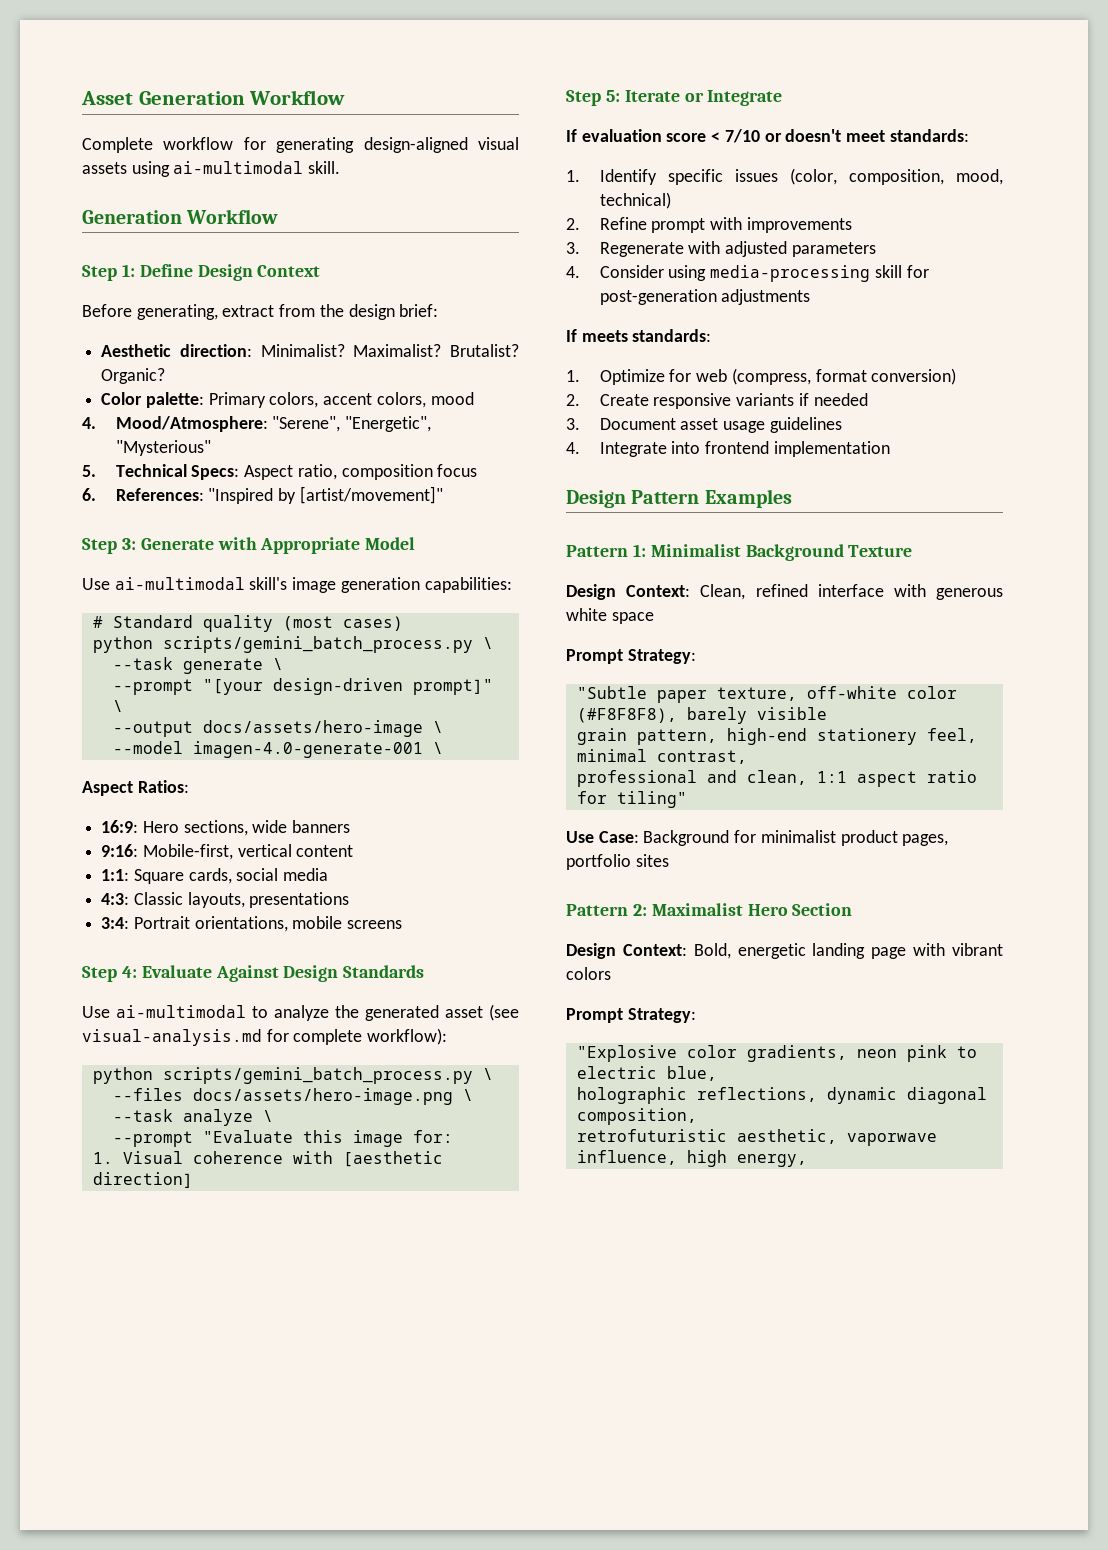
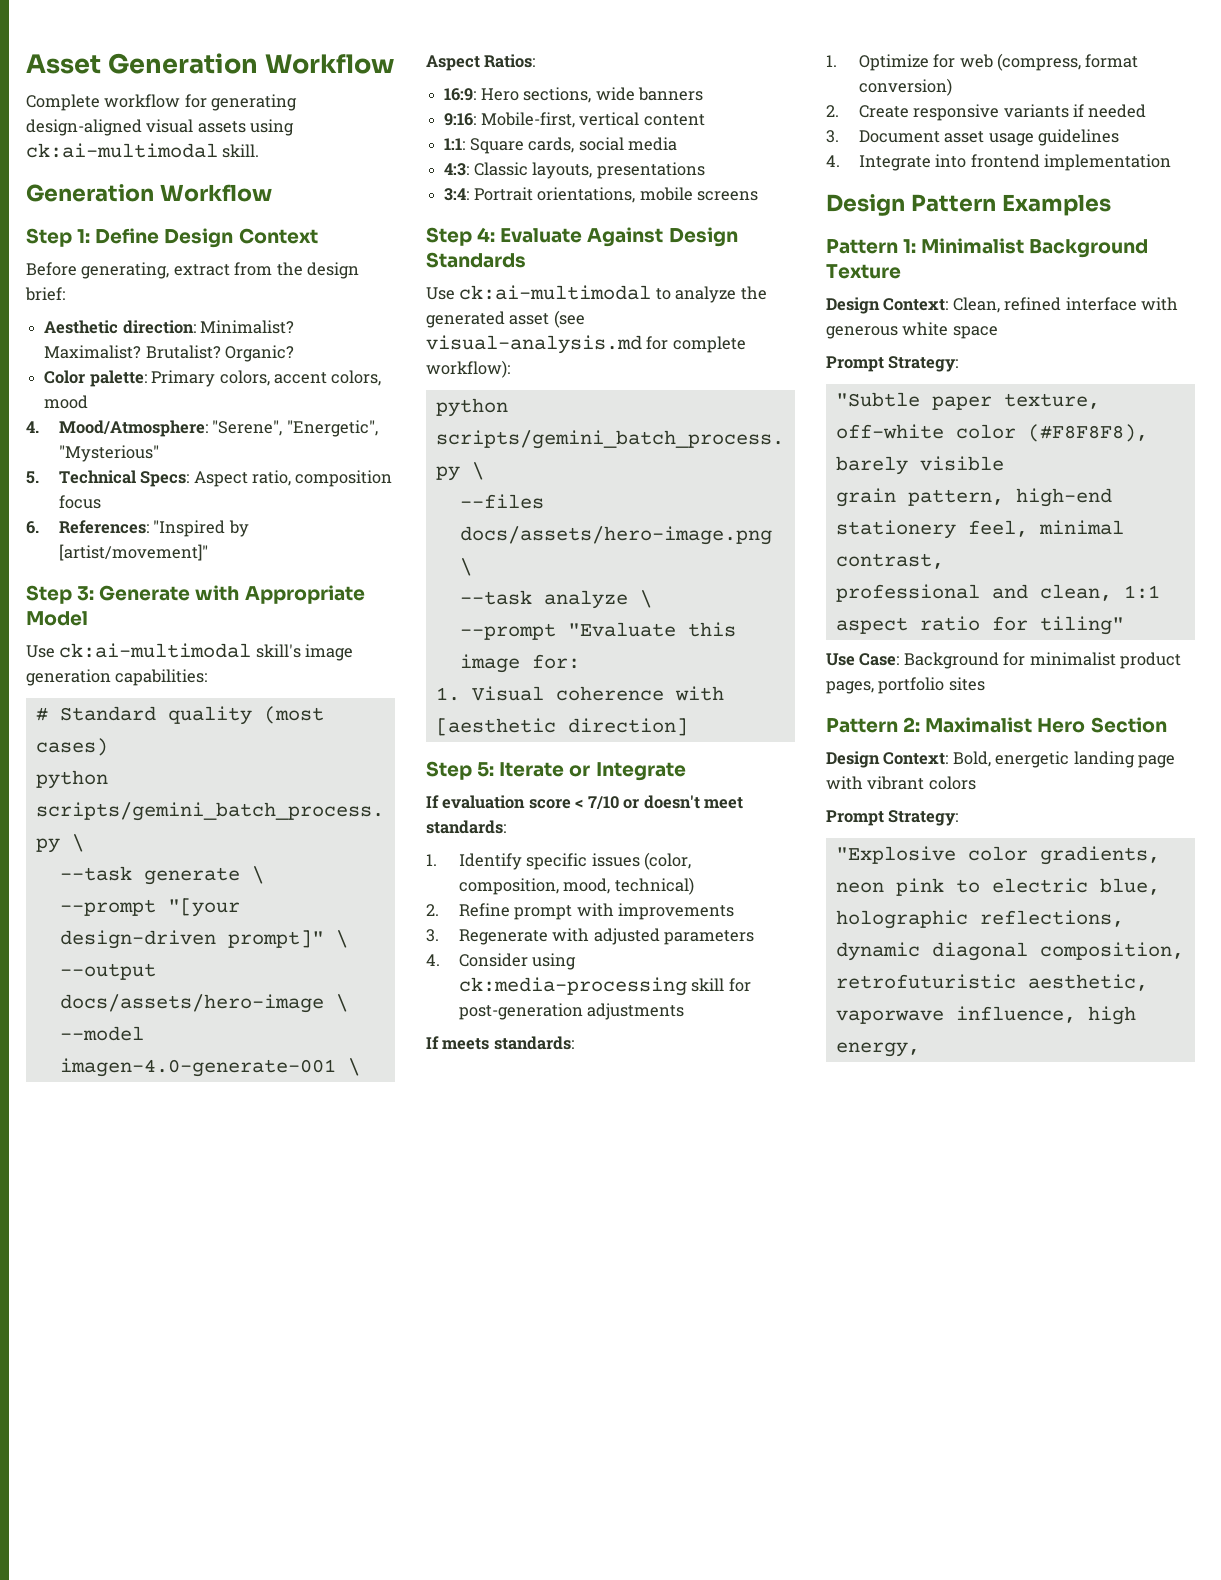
[173,161,304,174] ai-multimodal -> [26,143,218,158] ck:ai-multimodal
[114,577,245,590] ai-multimodal -> [59,643,252,658] ck:ai-multimodal
[116,1005,246,1018] ai-multimodal -> [459,285,652,300] ck:ai-multimodal
[710,265,871,282] media-processing -> [458,977,687,996] ck:media-processing

